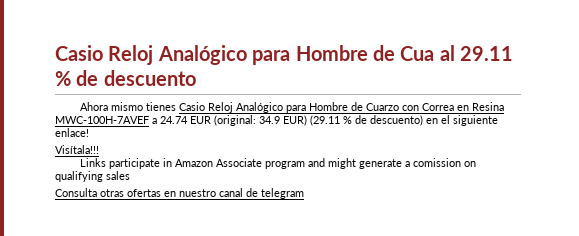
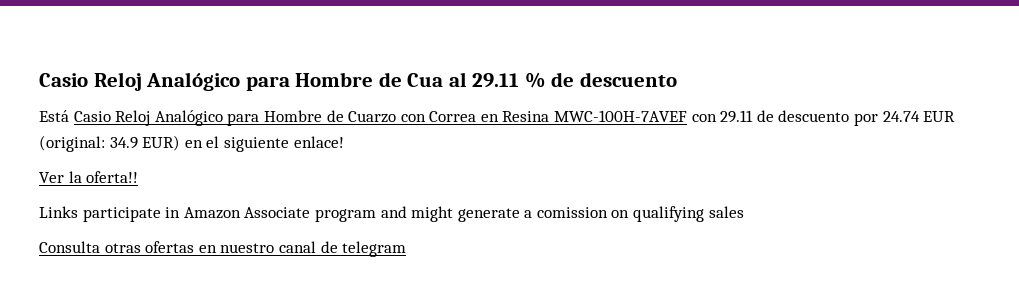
[80,102,177,111] Ahora mismo tienes -> [39,110,69,122] Está
[152,118,157,124] a -> [691,110,879,126] con 29.11 de descuento por
[310,115,423,126] (29.11 % de descuento) -> (181, 143) none
[55,145,99,154] Visítala!!! -> [39,171,139,183] Ver la oferta!!

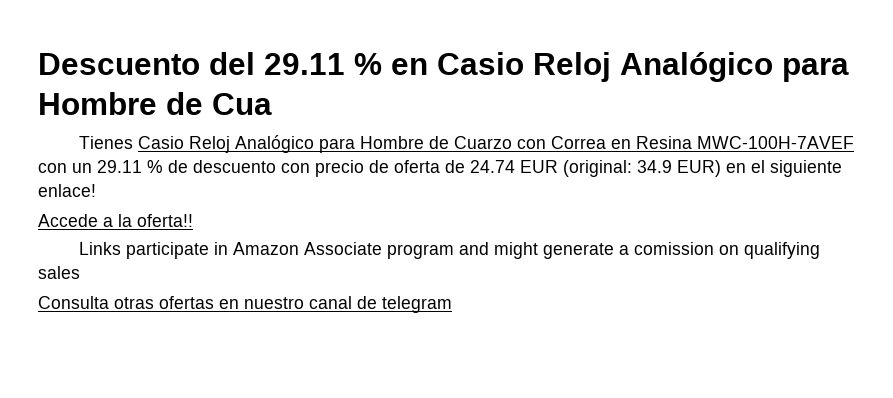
(39, 80) none -> [38,52,428,75] Descuento del 29.11 % en
[448,72,677,88] [39,110,69,122] al 29.11 % de descuento // Está -> [78,136,133,149] // Tienes
[720,110,879,126] 29.11 de descuento por -> [72,160,465,177] un 29.11 % de descuento con precio de oferta de
[39,172,64,183] Ver -> [38,214,113,227] Accede a

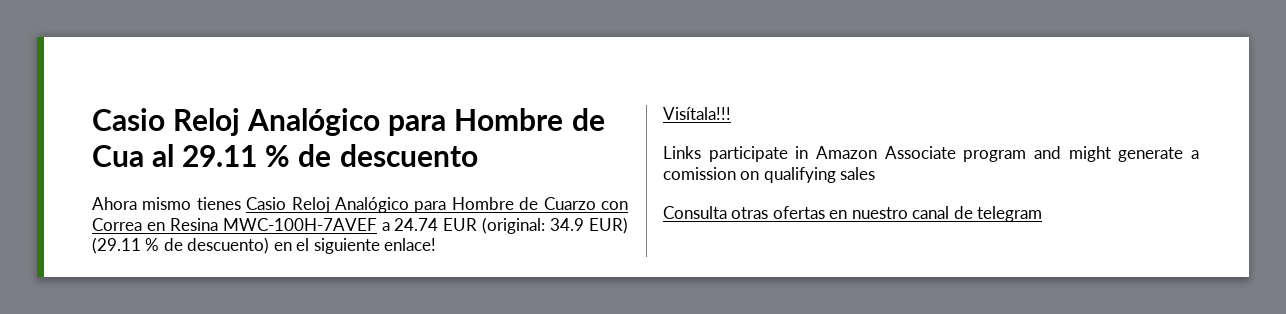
[38,52,428,75] Descuento del 29.11 % en -> (92, 119) none
[78,136,133,149] // Tienes -> [152,144,478,167] [92,197,241,210] al 29.11 % de descuento // Ahora mismo tienes
[38,160,465,177] con un 29.11 % de descuento con precio de oferta de -> [381,222,390,231] a
(721, 168) none -> [92,237,270,254] (29.11 % de descuento)
[38,214,193,227] Accede a la oferta!! -> [663,107,731,120] Visítala!!!

